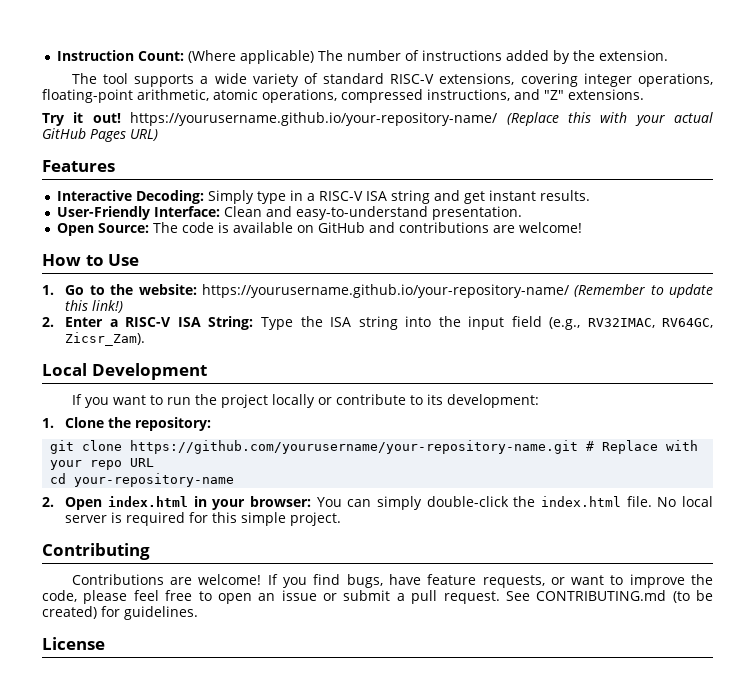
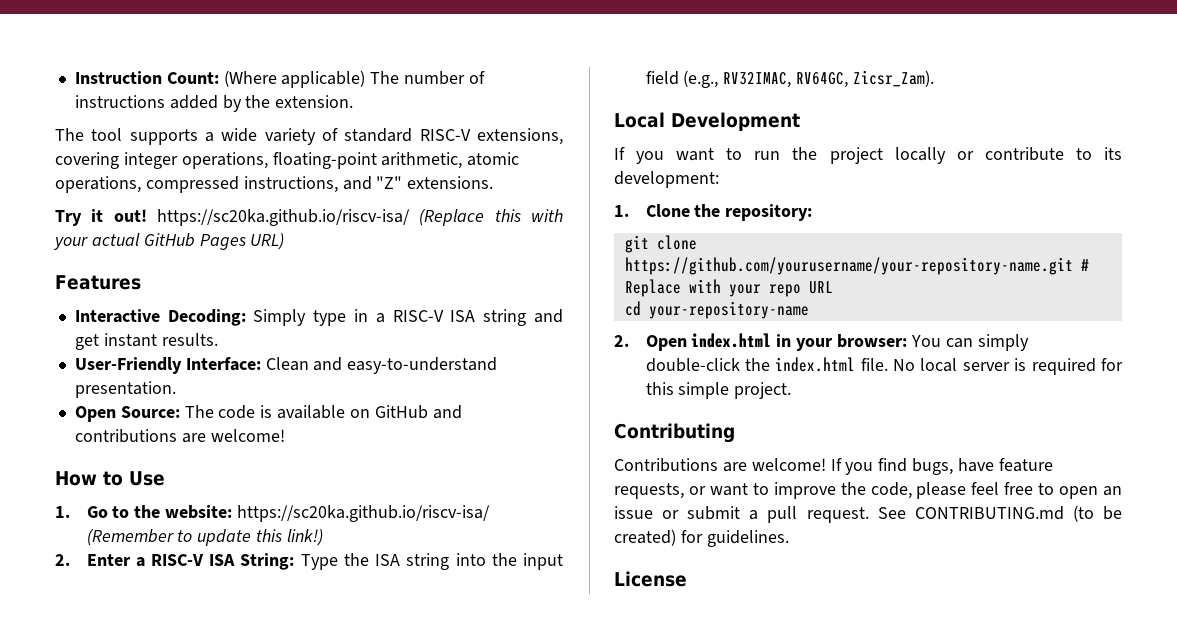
[130,112,498,126] https://yourusername.github.io/your-repository-name/ -> [157,209,410,226] https://sc20ka.github.io/riscv-isa/
[201,284,569,298] https://yourusername.github.io/your-repository-name/ -> [236,505,490,522] https://sc20ka.github.io/riscv-isa/

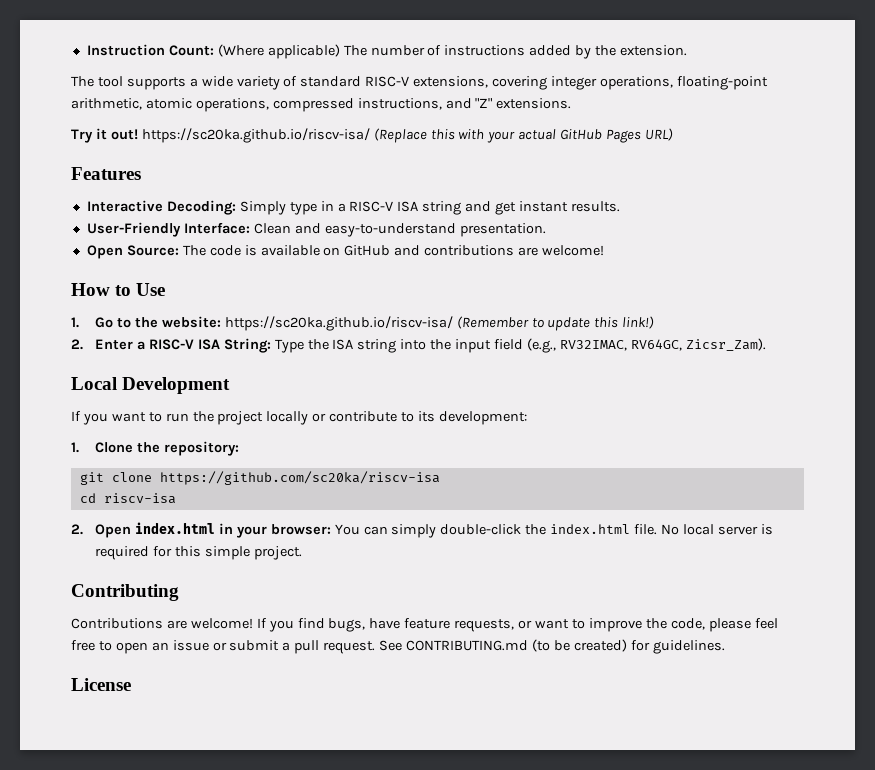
[624,257,1089,275] [624,279,833,297] https://github.com/yourusername/your-repository-name.git # Replace with your repo URL -> [159,471,440,485] https://github.com/sc20ka/riscv-isa
[648,301,809,319] your-repository-name -> [103,493,176,504] riscv-isa

